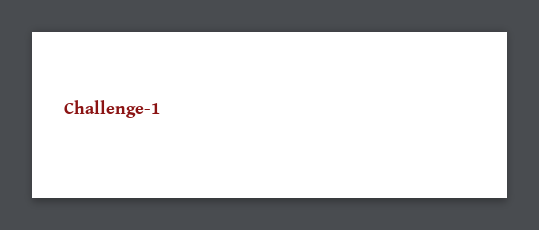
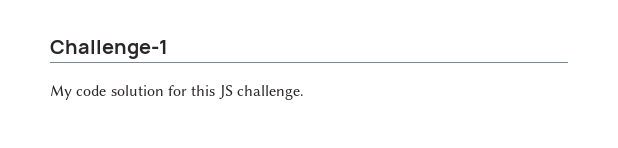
(160, 109) none -> [50,85,304,100] // My code solution for this JS challenge.

